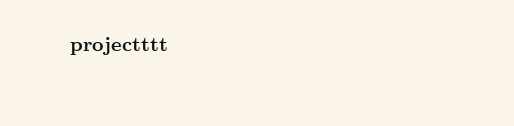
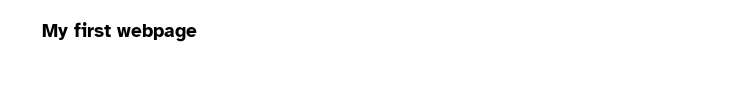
[70,37,168,55] projectttt -> [42,22,197,42] My first webpage

